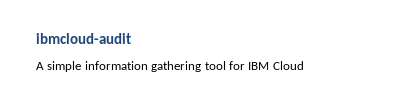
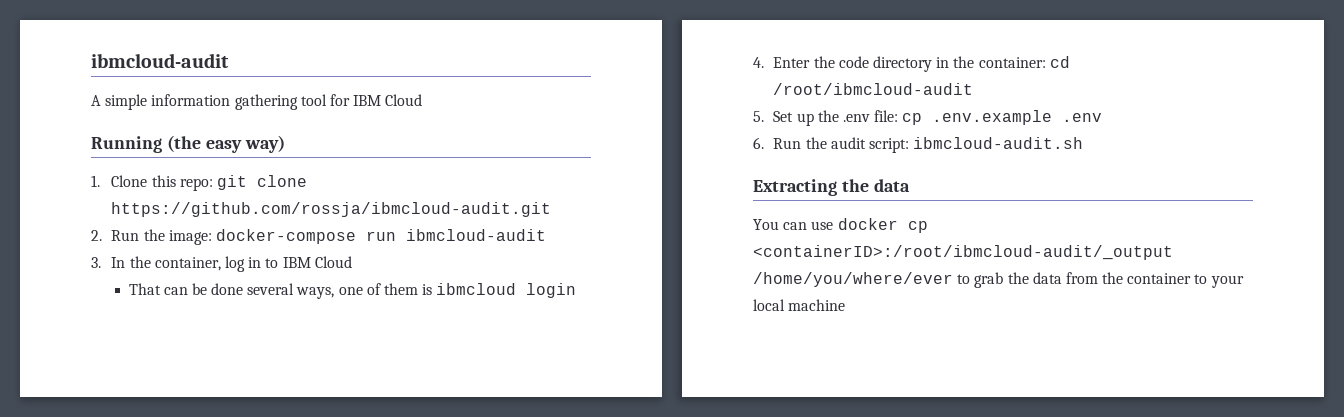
(304, 65) none -> [91,135,285,153] [91,175,308,191] [111,202,552,217] [91,229,547,245] [91,256,352,272] [128,283,577,299] [753,56,1070,72] [773,83,974,95] [753,110,1103,126] [753,137,1084,153] [753,179,910,196] [753,218,928,233] [753,245,1173,260] [753,272,1244,288] [753,299,846,311] // Running (the easy way) // 1. Clone this repo: git clone https://github.com/rossja/ibmcloud-audit.git // 2. Run the image: docker-compose run ibmcloud-audit // 3. In the container, log in to IBM Cloud // That can be done several ways, one of them is ibmcloud login // 4. Enter the code directory in the container: cd /root/ibmcloud-audit // 5. Set up the .env file: cp .env.example .env // 6. Run the audit script: ibmcloud-audit.sh // Extracting the data // You can use docker cp <containerID>:/root/ibmcloud-audit/_output /home/you/where/ever to grab the data from the container to your local machine

